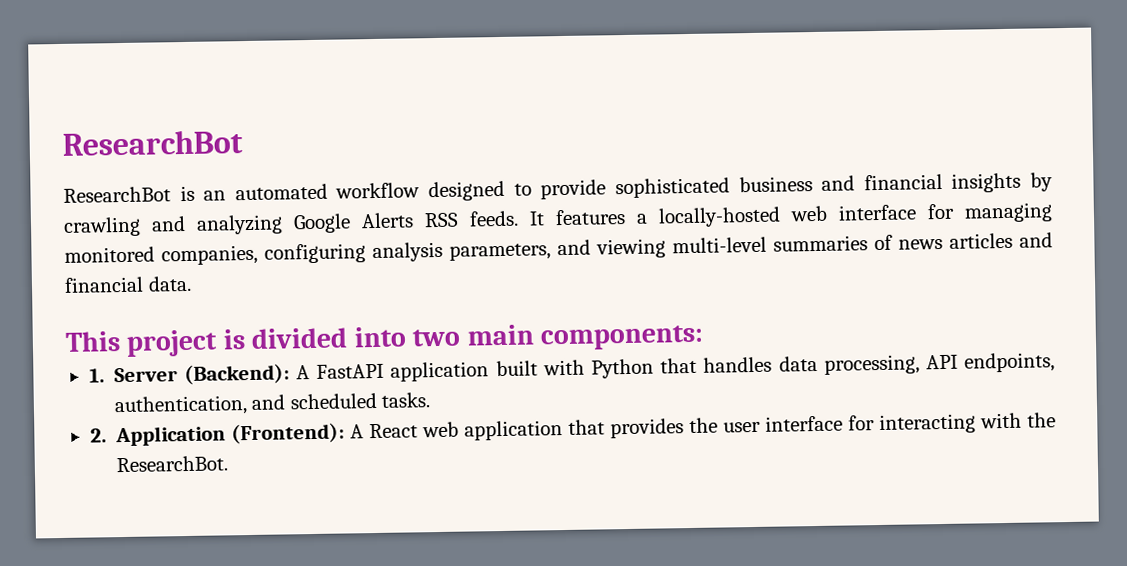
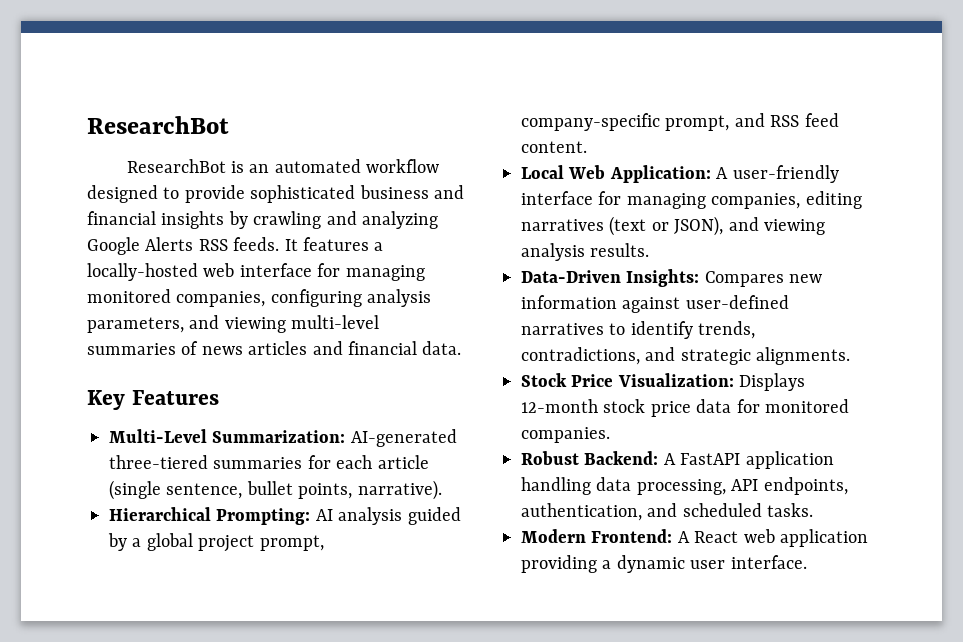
[65,324,704,357] [88,356,773,386] This project is divided into two main components: // 1. Server (Backend): A FastAPI application built with Python that handles -> [87,390,219,410] [109,429,457,447] [109,455,429,469] [109,480,442,500] [109,507,461,525] [108,533,324,552] [521,113,839,131] [521,141,587,153] [521,165,839,183] [521,191,862,209] [521,216,825,236] [521,243,650,261] [521,269,823,287] [521,295,789,313] [521,321,756,339] [521,347,851,365] [521,373,806,391] [521,399,849,417] [521,427,610,443] [521,451,834,469] [521,477,591,495] Key Features // Multi-Level Summarization: AI-generated three-tiered summaries for each article (single sentence, bullet points, narrative). // Hierarchical Prompting: AI analysis guided by a global project prompt, company-specific prompt, and RSS feed content. // Local Web Application: A user-friendly interface for managing companies, editing narratives (text or JSON), and viewing analysis results. // Data-Driven Insights: Compares new information against user-defined narratives to identify trends, contradictions, and strategic alignments. // Stock Price Visualization: Displays 12-month stock price data for monitored companies. // Robust Backend: A FastAPI application handling
[89,422,345,447] 2. Application (Frontend): -> [521,529,673,543] Modern Frontend:
[567,412,1057,439] [115,455,228,473] that provides the user interface for interacting with the ResearchBot. -> [521,555,807,573] providing a dynamic user interface.

